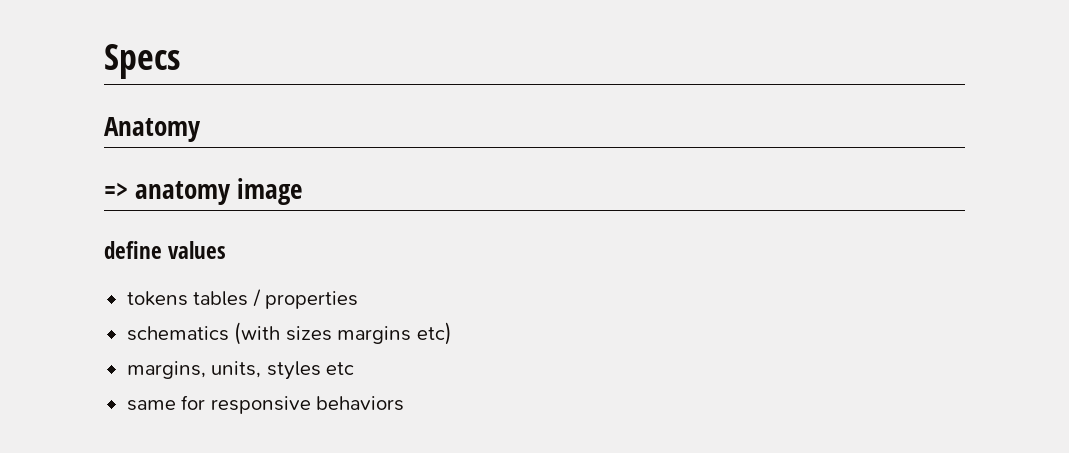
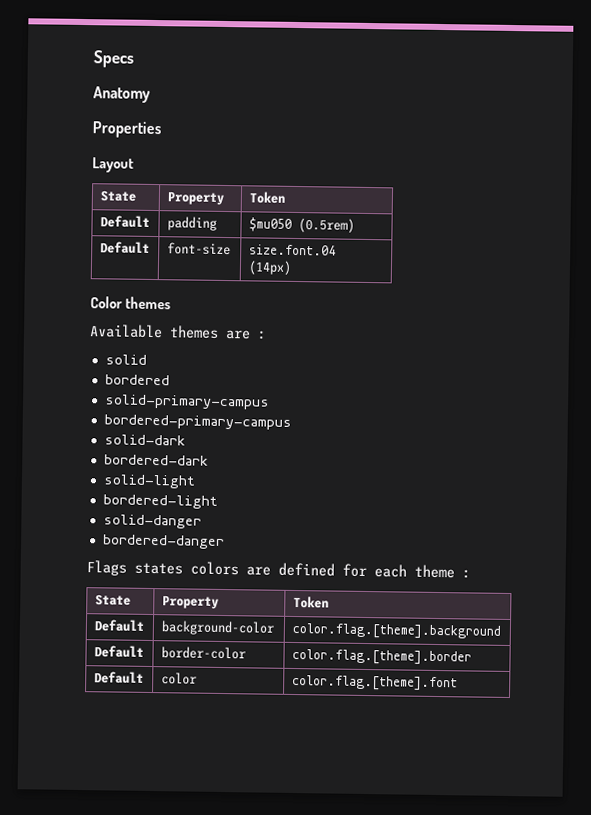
[104,178,303,205] [104,241,227,259] [126,289,359,309] [126,322,452,345] [126,361,355,380] [126,395,405,414] => anatomy image // define values // tokens tables / properties // schematics (with sizes margins etc) // margins, units, styles etc // same for responsive behaviors -> [92,121,161,139] [92,157,134,173] [99,190,137,202] [166,191,225,205] [248,191,286,204] [99,215,150,228] [166,216,217,231] [248,217,355,233] [99,241,150,254] [166,242,231,256] [248,244,336,256] [247,260,292,275] [90,296,171,310] [89,324,267,340] [104,354,147,365] [104,374,170,386] [103,394,270,410] [103,414,292,430] [103,434,186,446] [103,454,209,466] [102,474,196,489] [102,494,218,509] [102,514,202,529] [102,534,225,550] [86,560,471,579] [94,594,131,606] [161,595,219,609] [292,595,329,609] [93,619,145,632] [160,620,275,636] [291,622,501,640] [93,645,144,658] [160,646,246,660] [291,648,472,666] [93,671,144,684] [160,672,197,685] [291,674,458,692] Properties // Layout // State | Property | Token // Default | padding | $mu050 (0.5rem) // Default | font-size | size.font.04 (14px) // Color themes // Available themes are : // solid // bordered // solid-primary-campus // bordered-primary-campus // solid-dark // bordered-dark // solid-light // bordered-light // solid-danger // bordered-danger // Flags states colors are defined for each theme : // State | Property | Token // Default | background-color | color.flag.[theme].background // Default | border-color | color.flag.[theme].border // Default | color | color.flag.[theme].font

